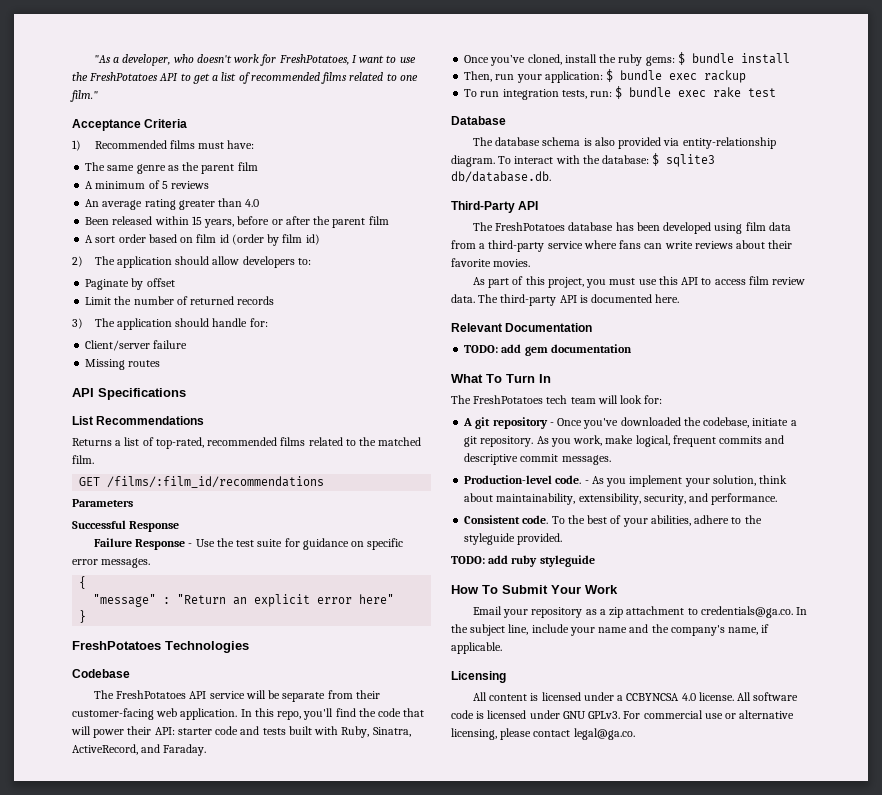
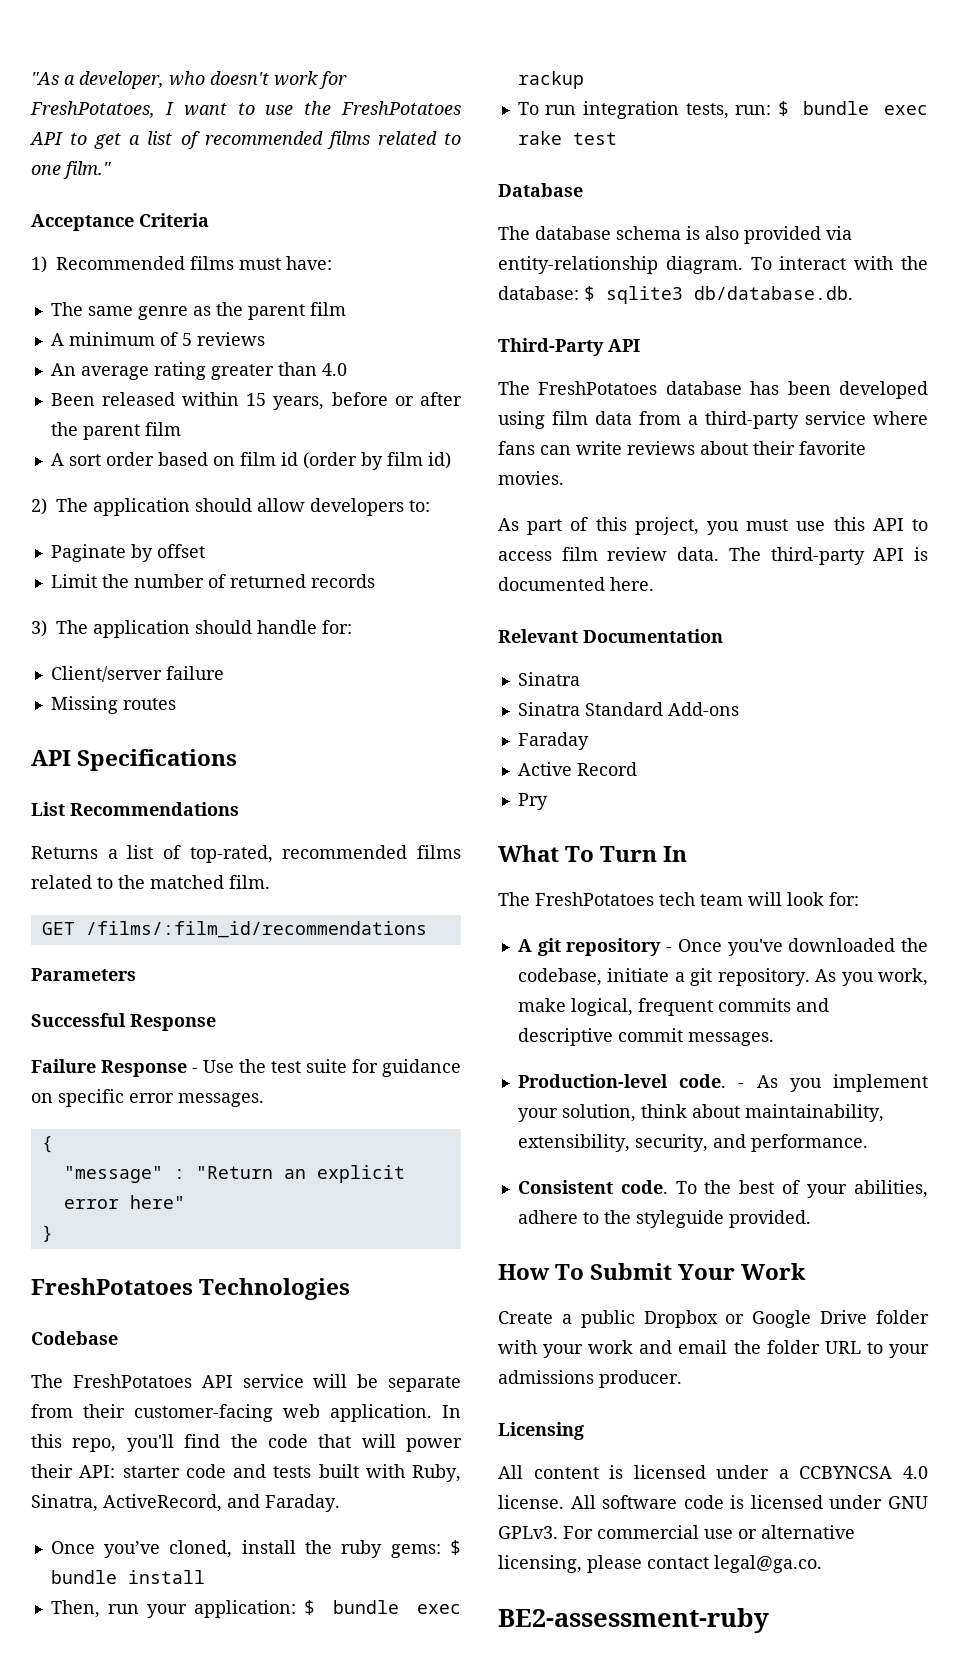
[464,344,632,356] TODO: add gem documentation -> [517,672,580,686] [517,702,739,716] [517,732,589,750] [517,762,637,776] [517,793,548,810] Sinatra // Sinatra Standard Add-ons // Faraday // Active Record // Pry
[451,555,595,567] // TODO: add ruby styleguide -> (811, 1219) none
[472,606,808,618] [451,624,770,636] [451,642,502,654] Email your repository as a zip attachment to credentials@ga.co. In the subject line, include your name and the company's name, if applicable. -> [498,1310,929,1328] [498,1340,929,1358] [498,1370,682,1388] Create a public Dropbox or Google Drive folder with your work and email the folder URL to your admissions producer.
(635, 734) none -> [498,1608,769,1633] // BE2-assessment-ruby

